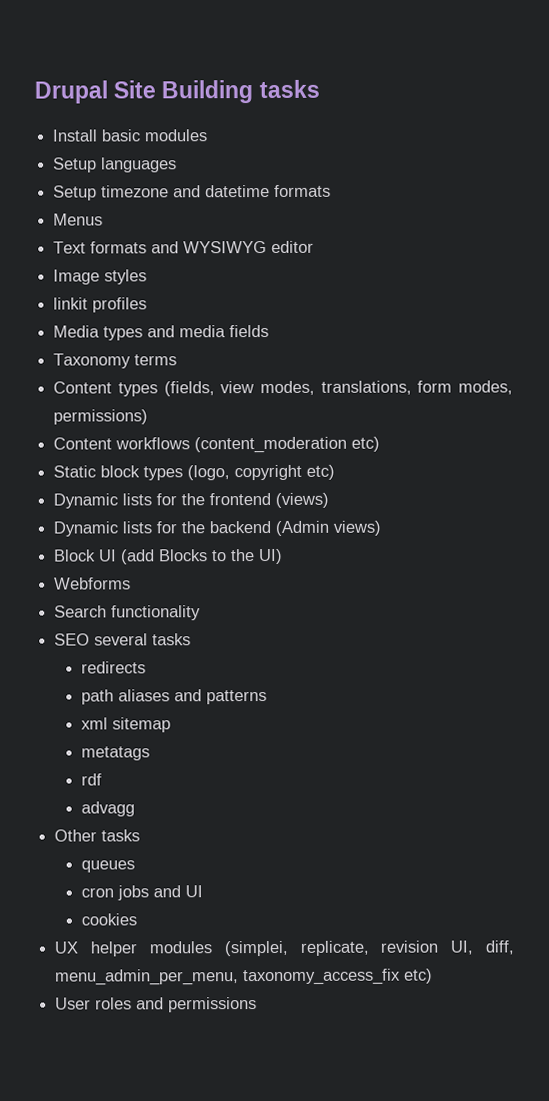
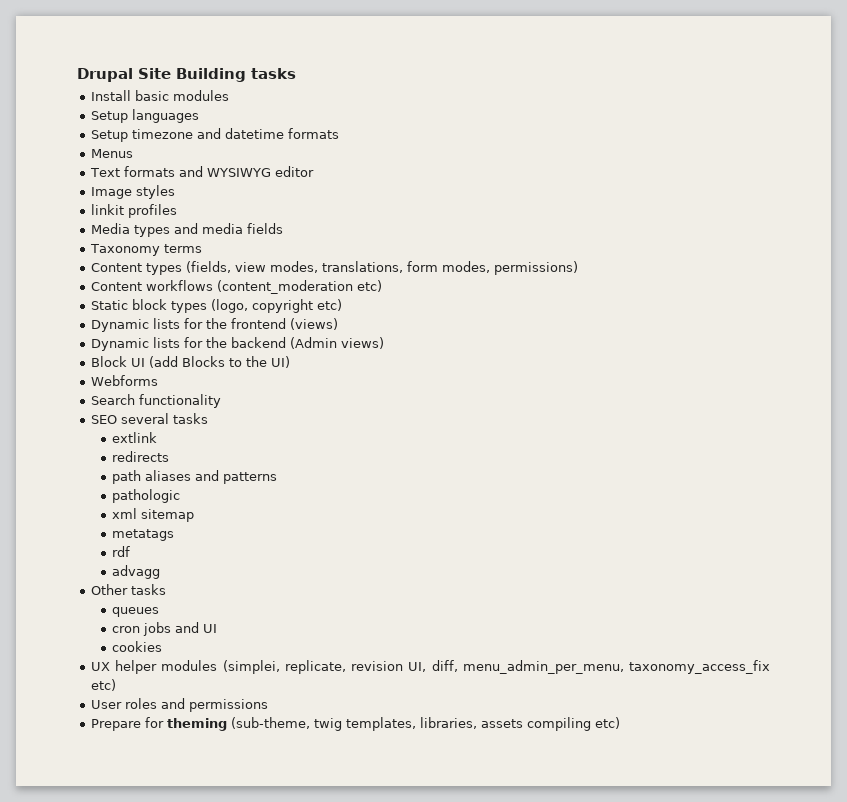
(192, 639) none -> [112,432,158,443] // extlink
(267, 697) none -> [112,489,181,503] // pathologic
(258, 1005) none -> [90,717,620,731] // Prepare for theming (sub-theme, twig templates, libraries, assets compiling etc)

